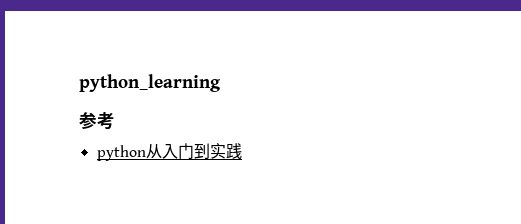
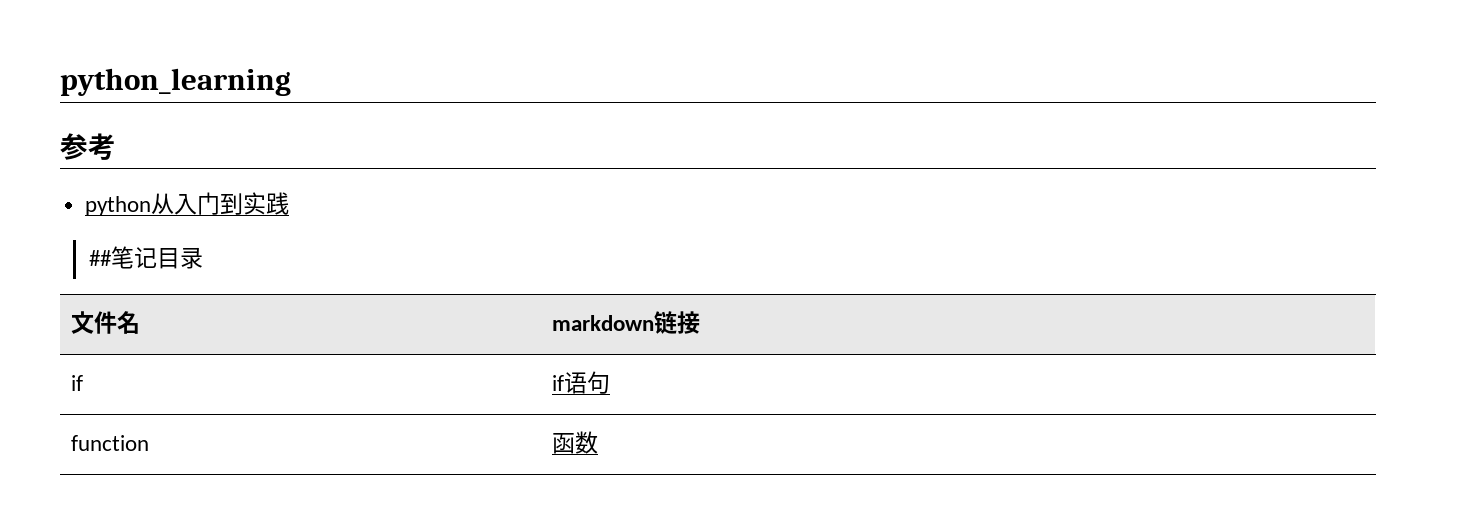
(242, 151) none -> [89,246,204,269] [71,311,141,334] [552,311,701,334] [71,375,84,391] [552,371,611,394] [71,435,150,451] [552,431,599,454] // ##笔记目录 // 文件名 | markdown链接 // if | if语句 // function | 函数

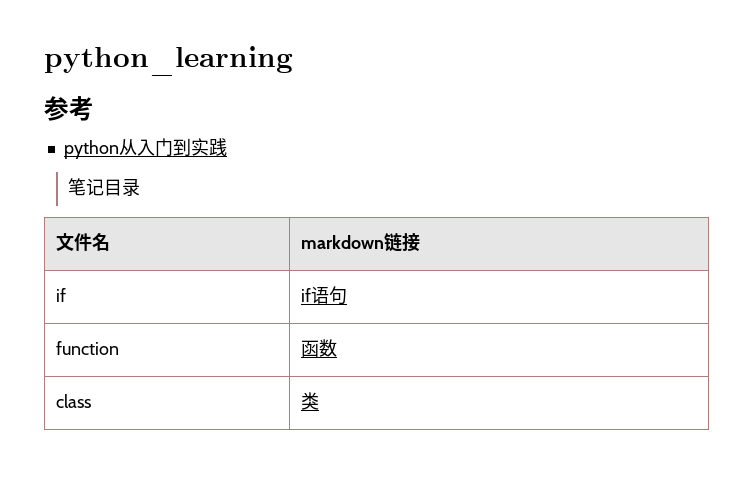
[89,250,113,266] ## -> (227, 147) none
(599, 442) none -> [56,394,92,408] [301,392,320,410] // class | 类

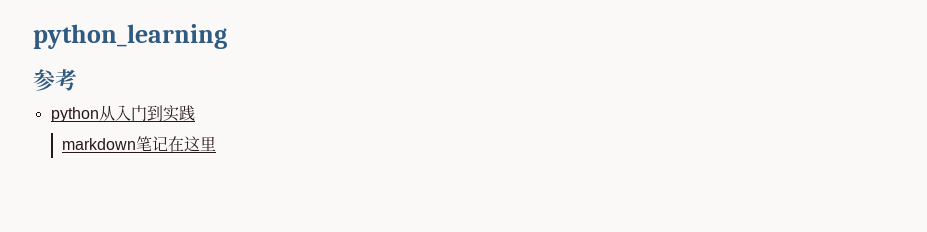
[68,178,141,196] [56,233,111,251] [301,233,421,252] [56,288,67,302] [301,286,348,305] [56,341,120,355] [301,339,338,357] [56,394,92,408] [301,392,320,410] 笔记目录 // 文件名 | markdown链接 // if | if语句 // function | 函数 // class | 类 -> [62,136,217,152] markdown笔记在这里

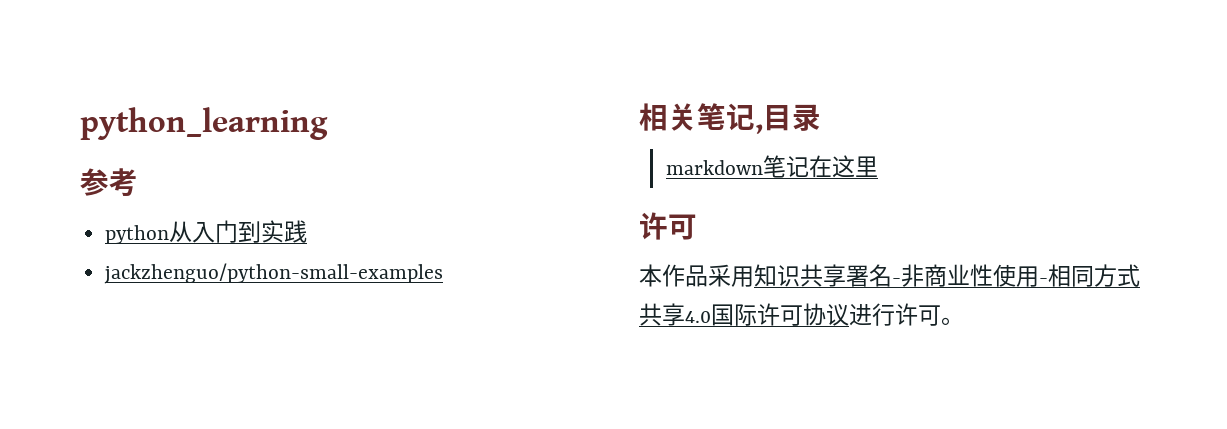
(195, 113) none -> [104,263,444,284] [639,103,821,134] // jackzhenguo/python-small-examples // 相关笔记,目录
(217, 143) none -> [639,212,697,240] [639,264,1140,287] [639,303,964,326] // 许可 // 本作品采用知识共享署名-非商业性使用-相同方式共享4.0国际许可协议进行许可。

